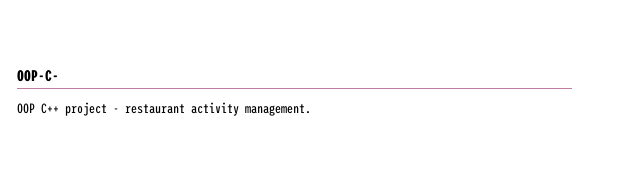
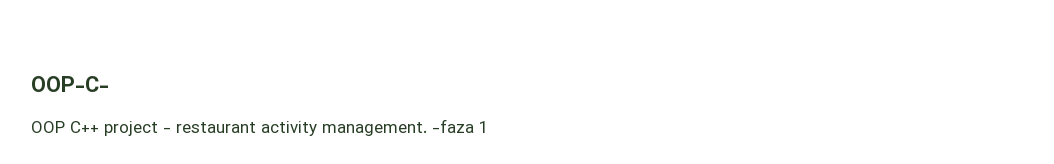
(311, 110) none -> [432,119,489,133] -faza 1

